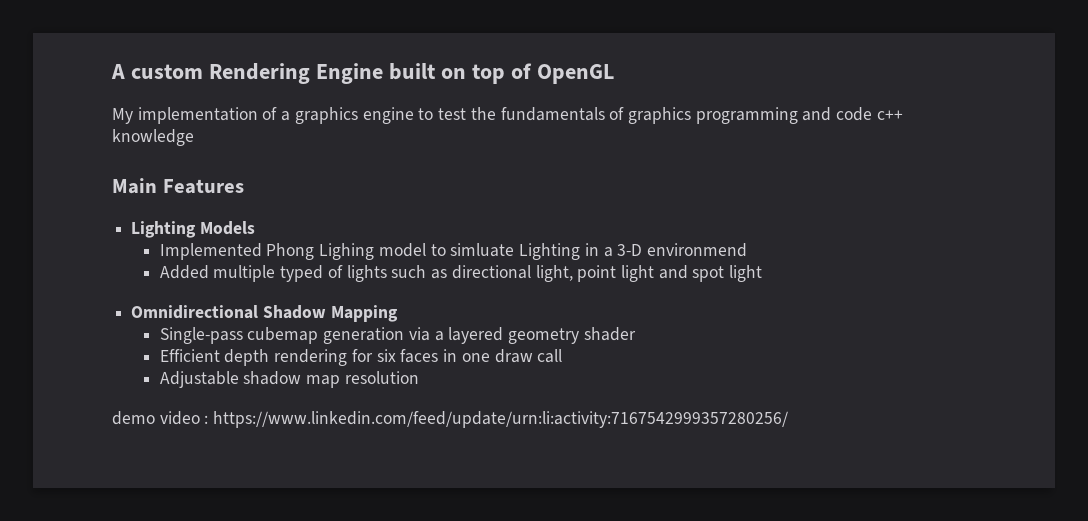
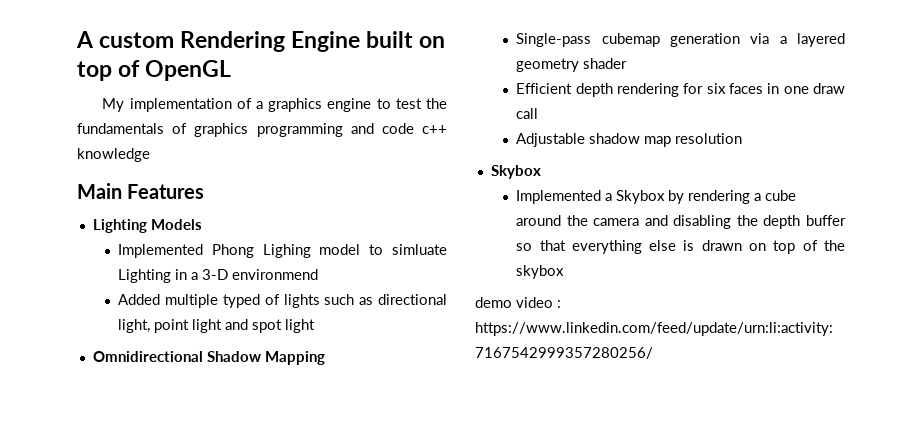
(419, 377) none -> [490,165,541,179] [516,190,797,204] [516,215,846,229] [516,240,845,254] [516,265,565,279] // Skybox // Implemented a Skybox by rendering a cube around the camera and disabling the depth buffer so that everything else is drawn on top of the skybox

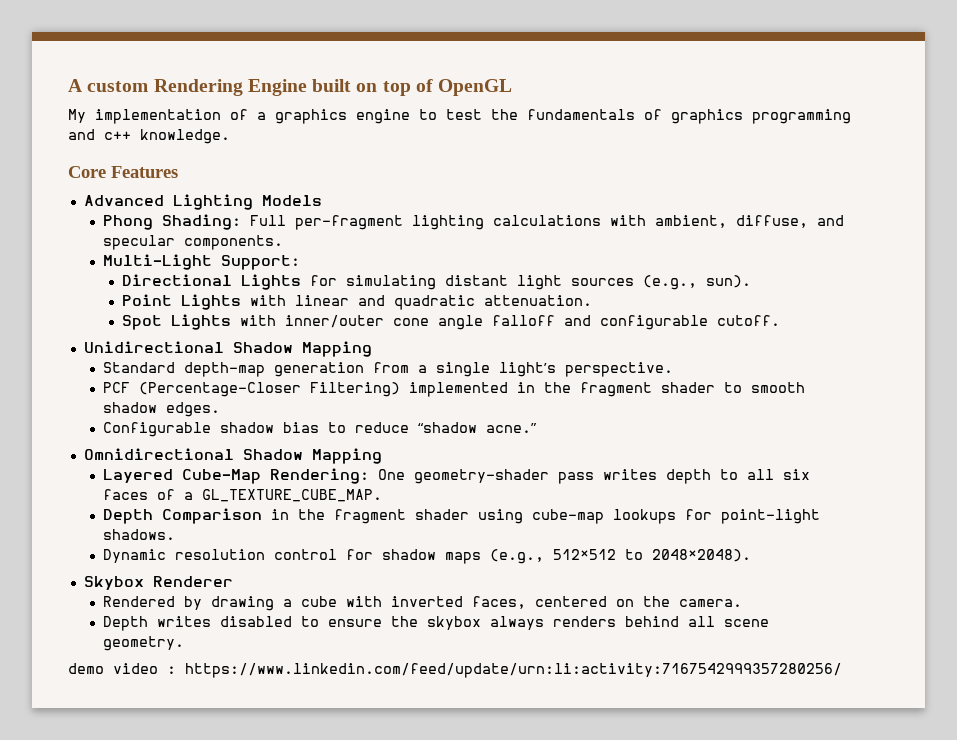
[381,123,448,134] [77,148,150,162] [77,183,122,199] code c++ knowledge // Main -> [104,129,230,144] [68,166,106,178] c++ knowledge. // Core
(205, 191) none -> [83,195,164,206] Advanced
[118,244,448,258] [118,269,319,283] [118,294,448,308] [118,319,316,333] [92,351,325,365] [516,33,845,47] [516,58,628,72] [516,83,845,97] [516,108,539,119] [516,133,743,147] [490,165,541,179] [516,190,797,204] [516,215,846,229] [516,240,845,254] [516,265,565,279] Implemented Phong Lighing model to simluate Lighting in a 3-D environmend // Added multiple typed of lights such as directional light, point light and spot light // Omnidirectional Shadow Mapping // Single-pass cubemap generation via a layered geometry shader // Efficient depth rendering for six faces in one draw call // Adjustable shadow map resolution // Skybox // Implemented a Skybox by rendering a cube around the camera and disabling the depth buffer so that everything else is drawn on top of the skybox -> [103,214,845,230] [103,235,284,250] [103,254,301,270] [122,274,752,290] [122,294,593,310] [122,314,781,330] [83,341,372,357] [103,362,674,377] [103,382,806,397] [103,402,221,417] [103,422,538,437] [83,448,382,464] [103,468,811,484] [103,489,383,502] [103,508,821,524] [103,529,176,540] [103,549,752,564] [83,576,233,590] [103,596,743,611] [103,616,770,631] [103,636,185,651] Phong Shading: Full per‐fragment lighting calculations with ambient, diffuse, and specular components. // Multi‐Light Support: // Directional Lights for simulating distant light sources (e.g., sun). // Point Lights with linear and quadratic attenuation. // Spot Lights with inner/outer cone angle falloff and configurable cutoff. // Unidirectional Shadow Mapping // Standard depth‐map generation from a single light’s perspective. // PCF (Percentage‐Closer Filtering) implemented in the fragment shader to smooth shadow edges. // Configurable shadow bias to reduce “shadow acne.” // Omnidirectional Shadow Mapping // Layered Cube‐Map Rendering: One geometry‐shader pass writes depth to all six faces of a GL_TEXTURE_CUBE_MAP. // Depth Comparison in the fragment shader using cube-map lookups for point‐light shadows. // Dynamic resolution control for shadow maps (e.g., 512×512 to 2048×2048). // Skybox Renderer // Rendered by drawing a cube with inverted faces, centered on the camera. // Depth writes disabled to ensure the skybox always renders behind all scene geometry.

